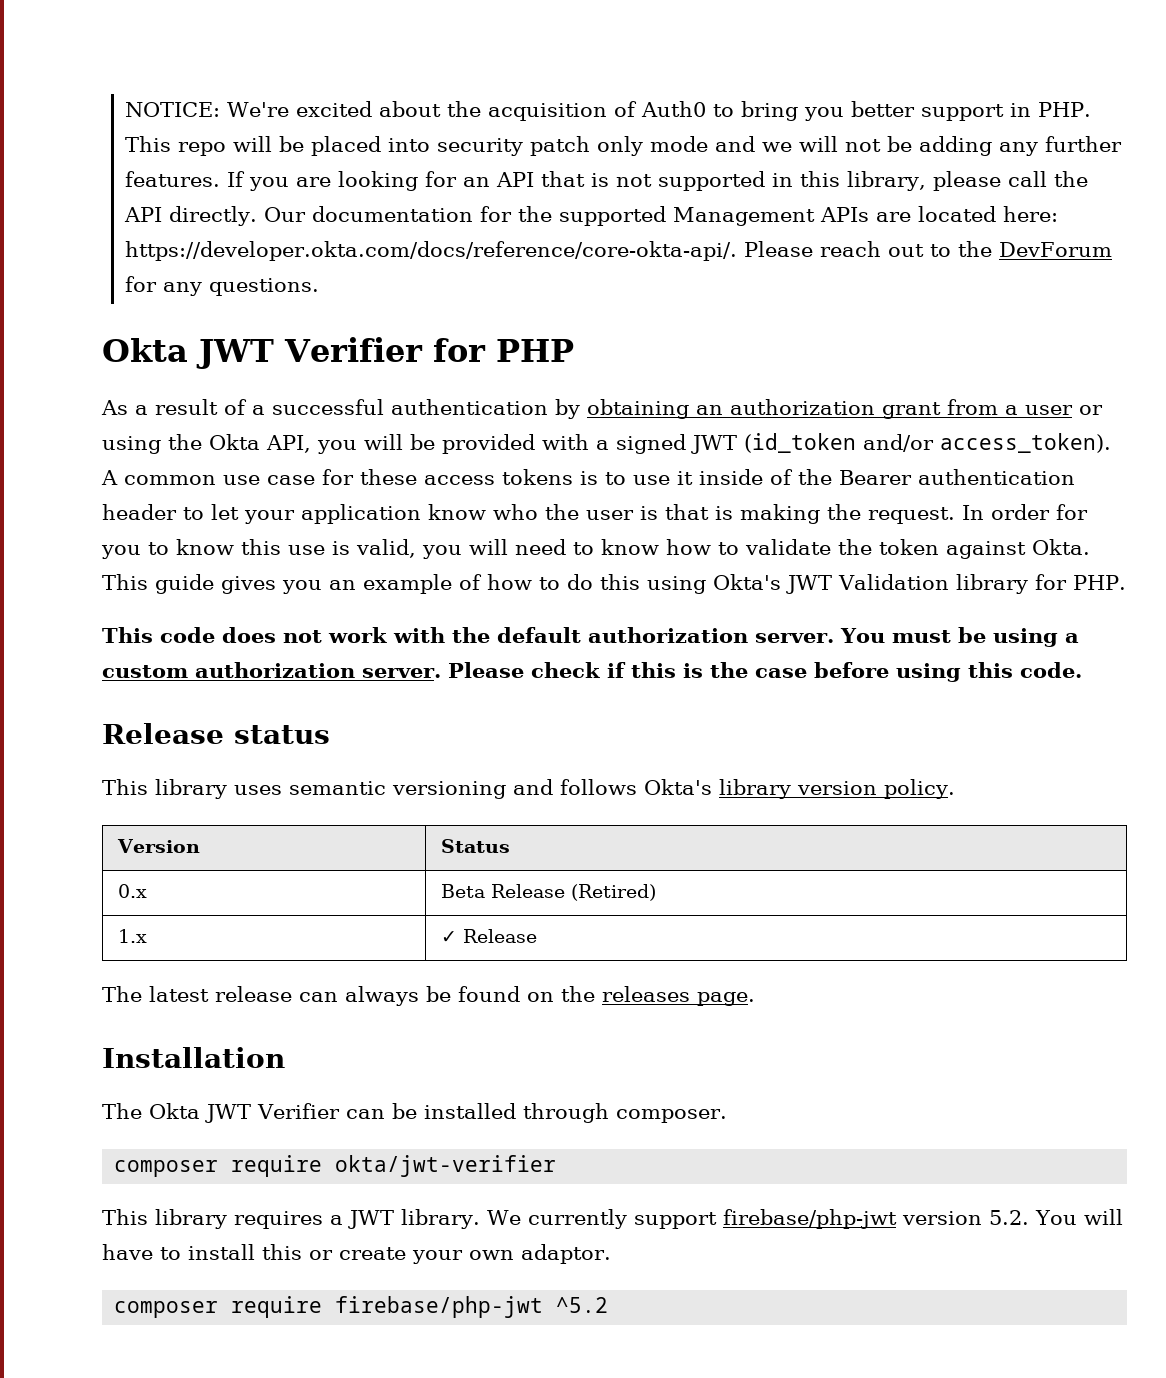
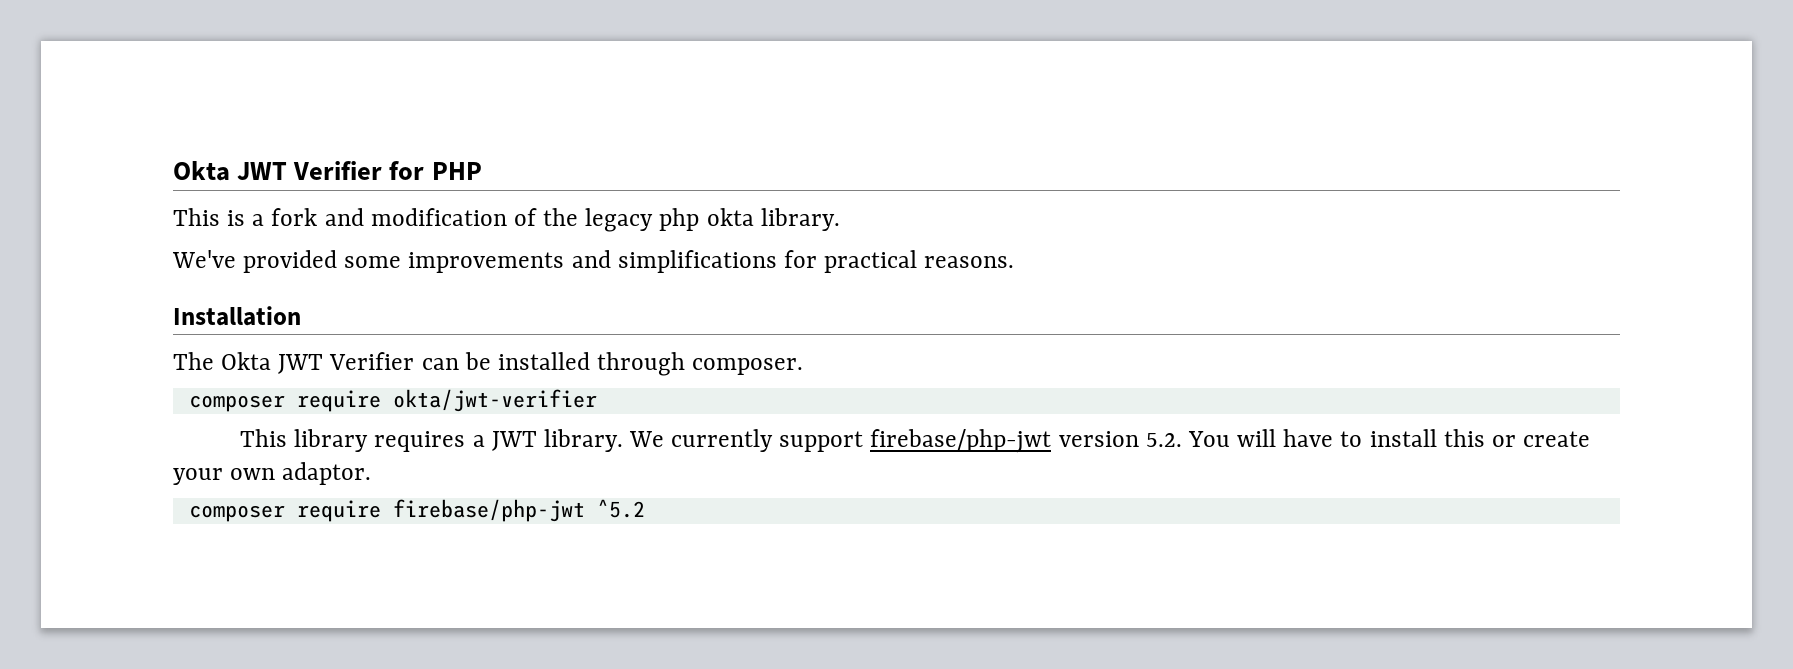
[125,101,1092,121] [125,136,1123,156] [125,171,1089,191] [124,206,1059,226] [125,241,1113,261] [125,276,320,296] NOTICE: We're excited about the acquisition of Auth0 to bring you better support in PHP. This repo will be placed into security patch only mode and we will not be adding any further features. If you are looking for an API that is not supported in this library, please call the API directly. Our documentation for the supported Management APIs are located here: https://developer.okta.com/docs/reference/core-okta-api/. Please reach out to the DevForum for any questions. // -> (173, 171) none
[101,399,1103,419] [102,433,1111,454] [101,469,1075,485] [102,504,1088,524] [101,539,1090,559] [102,574,1126,594] [102,627,1079,647] [102,662,1082,682] [102,723,330,744] [102,779,955,799] [116,839,200,853] [440,839,510,853] [117,884,147,898] [440,884,656,901] [117,929,147,943] [440,929,537,943] [102,986,755,1006] As a result of a successful authentication by obtaining an authorization grant from a user or using the Okta API, you will be provided with a signed JWT (id_token and/or access_token). A common use case for these access tokens is to use it inside of the Bearer authentication header to let your application know who the user is that is making the request. In order for you to know this use is valid, you will need to know how to validate the token against Okta. This guide gives you an example of how to do this using Okta's JWT Validation library for PHP. // This code does not work with the default authorization server. You must be using a custom authorization server. Please check if this is the case before using this code. // Release status // This library uses semantic versioning and follows Okta's library version policy. // Version | Status // 0.x | Beta Release (Retired) // 1.x | ✓ Release // The latest release can always be found on the releases page. -> [173,208,840,232] [172,250,1015,273] This is a fork and modification of the legacy php okta library. // We've provided some improvements and simplifications for practical reasons.

